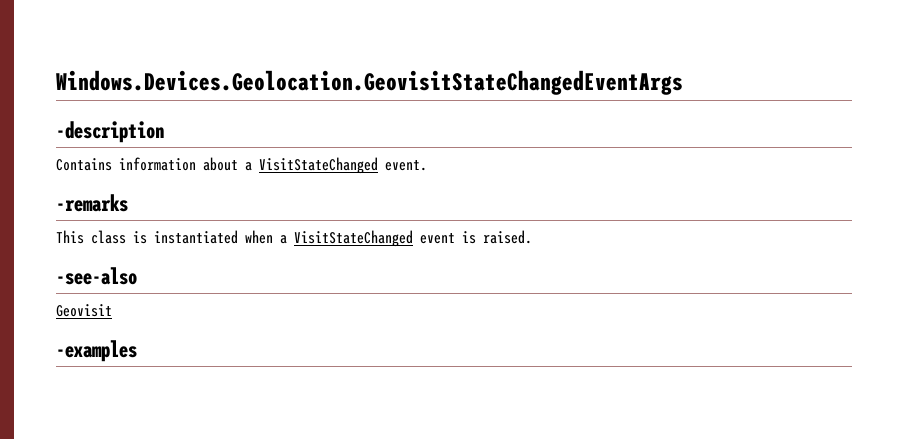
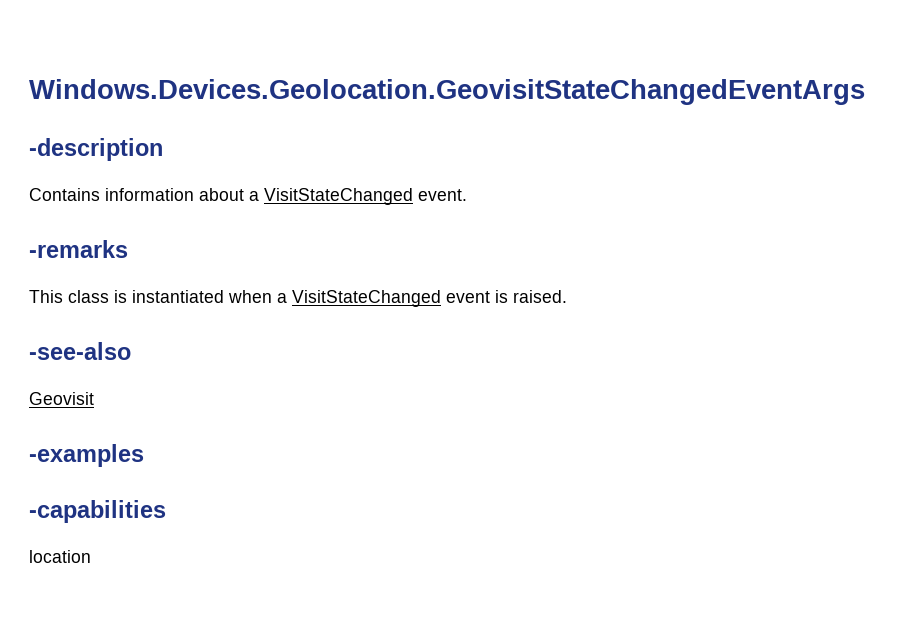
(137, 351) none -> [29,500,166,523] [29,550,91,563] // -capabilities // location

